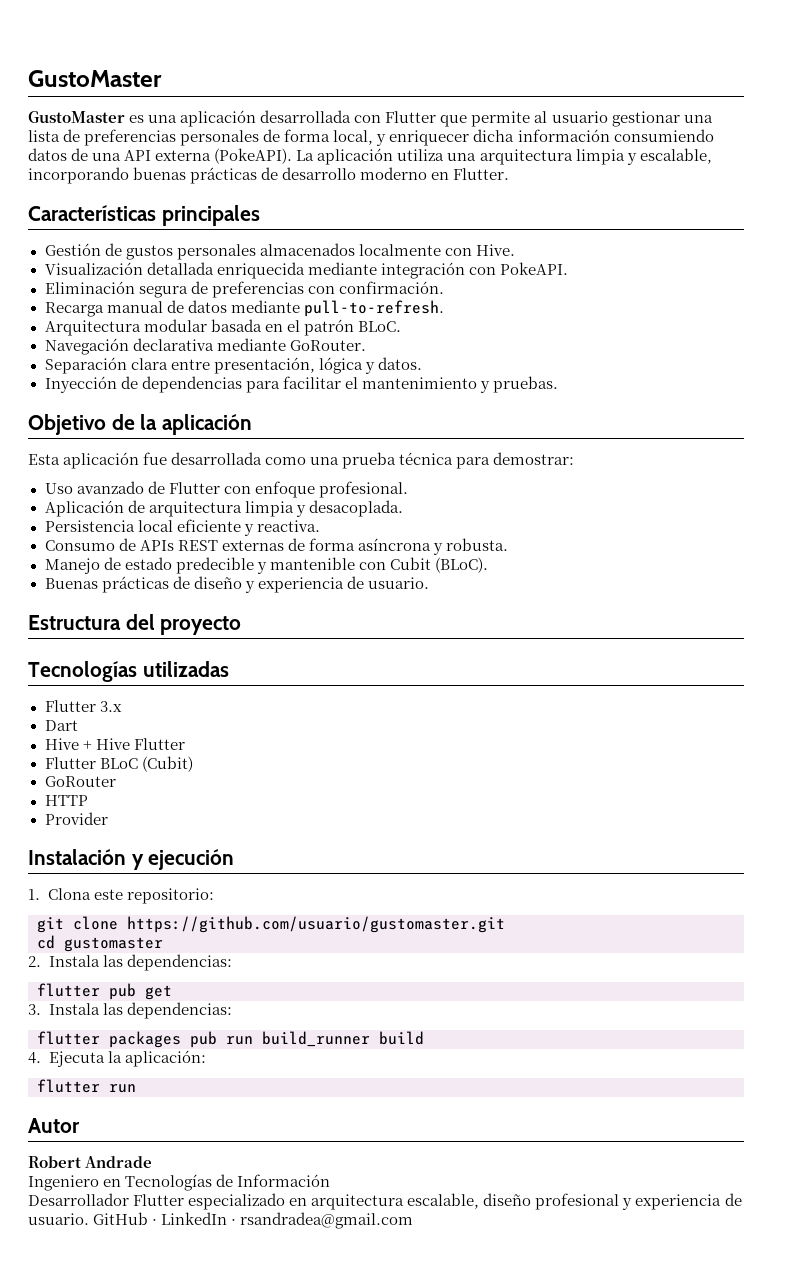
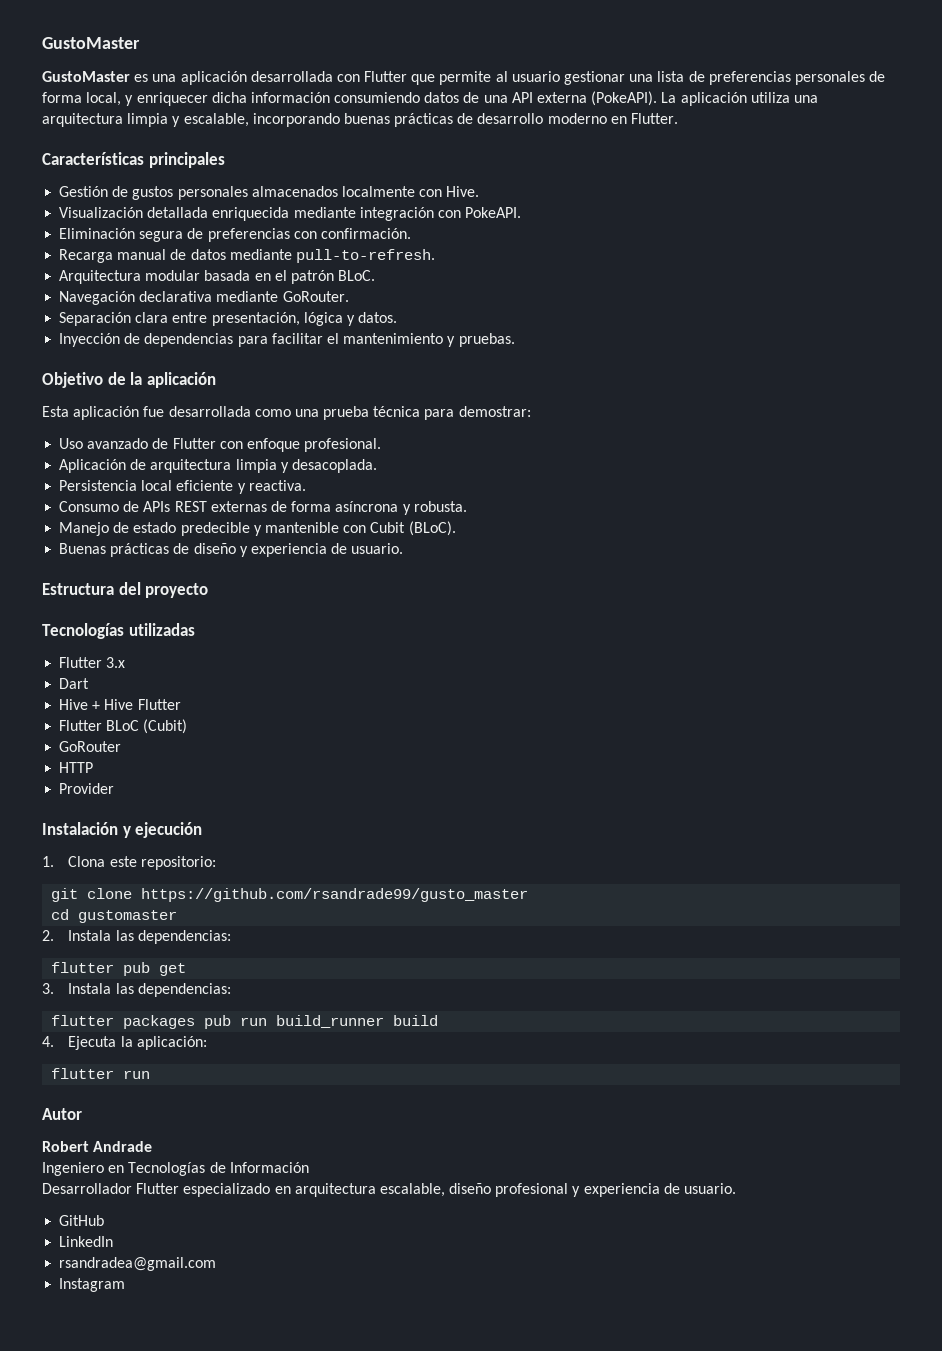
[127,916,505,933] https://github.com/usuario/gustomaster.git -> [141,888,529,902] https://github.com/rsandrade99/gusto_master
(89, 1219) none -> (737, 1188) //
[152,1219,158,1225] · -> (105, 1220) //
[231,1219,237,1225] · -> (114, 1241) //
(414, 1220) none -> [59,1278,126,1292] // Instagram

